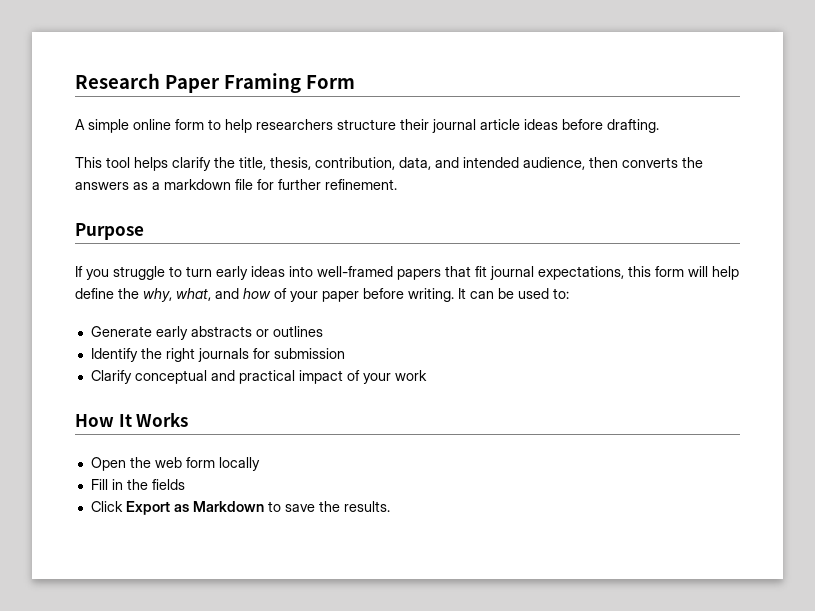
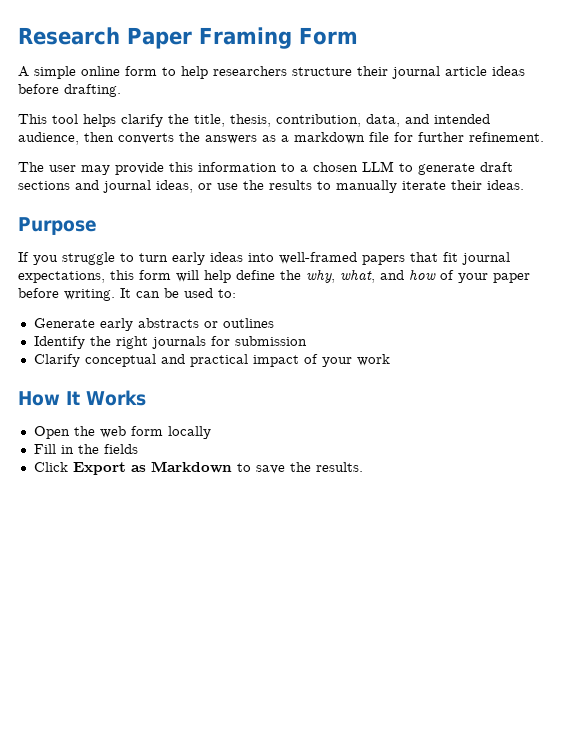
(397, 184) none -> [18,161,513,175] [18,180,524,193] // The user may provide this information to a chosen LLM to generate draft sections and journal ideas, or use the results to manually iterate their ideas.

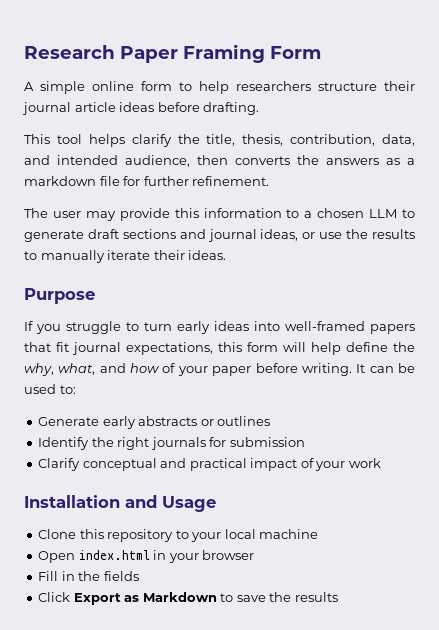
[18,390,146,406] [33,426,211,439] How It Works // Open the web form locally -> [24,495,216,512] [38,529,319,542] [38,550,255,563] Installation and Usage // Clone this repository to your local machine // Open index.html in your browser
[315,462,363,472] results. -> [294,592,338,602] results

